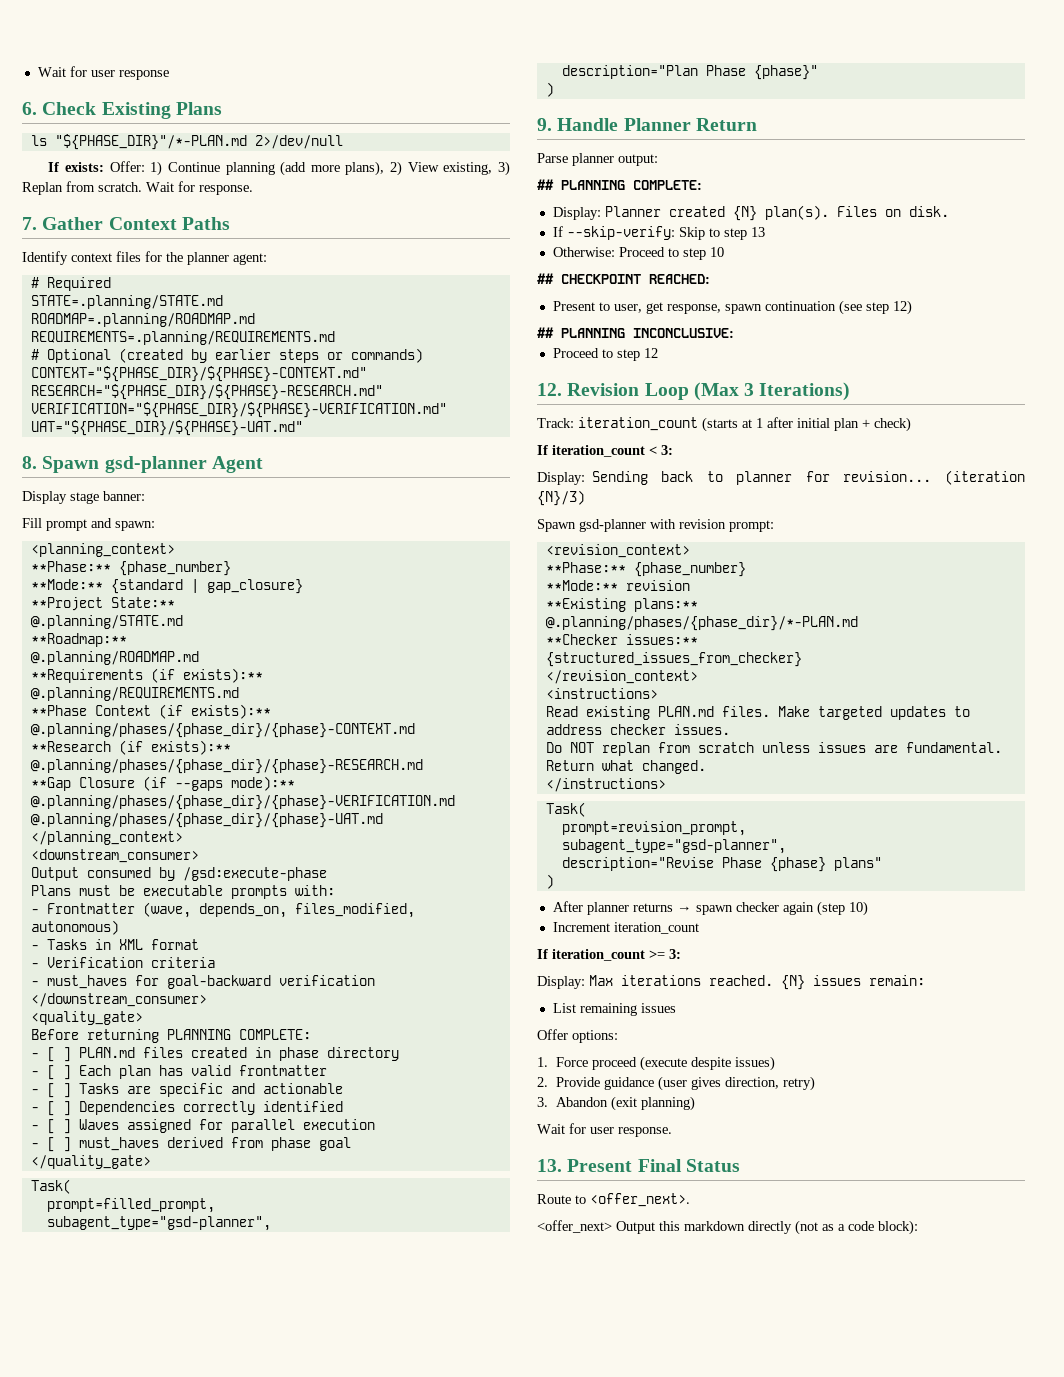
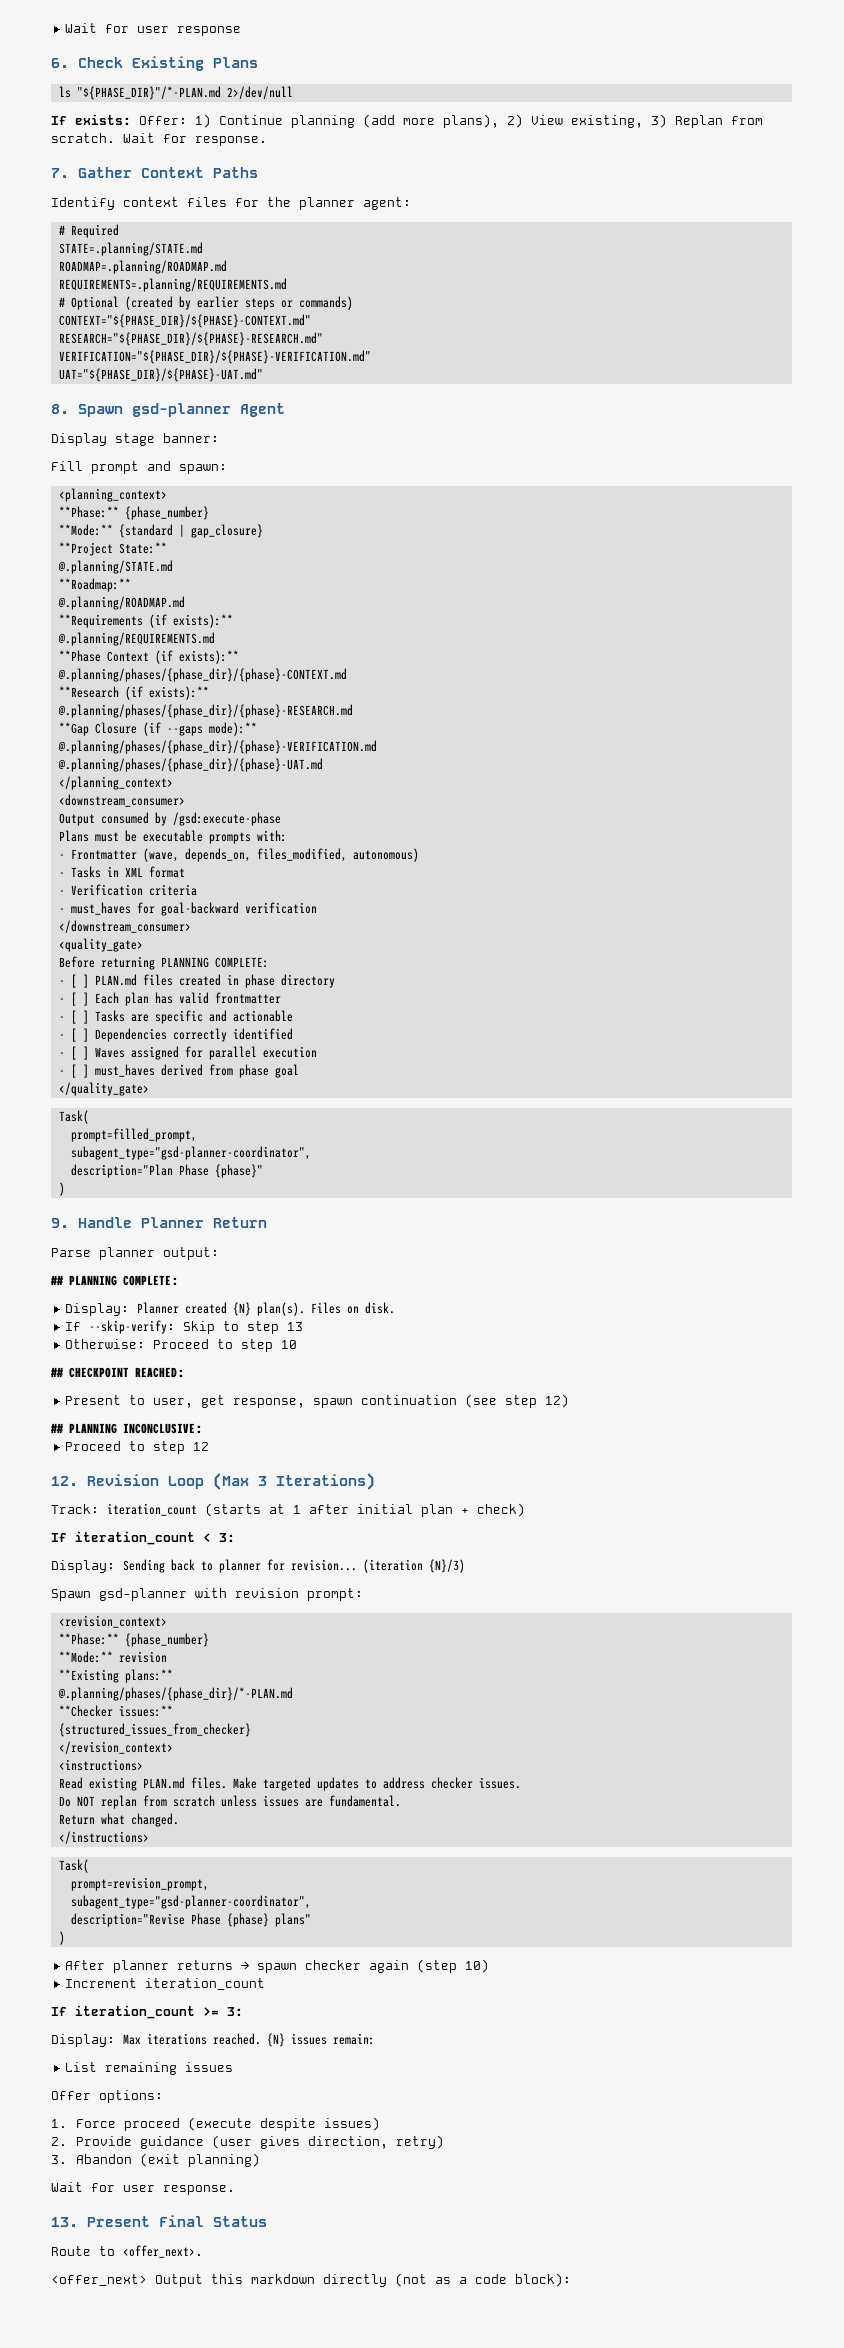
[46,1216,271,1231] subagent_type="gsd-planner", -> [70,1146,311,1160] subagent_type="gsd-planner-coordinator",
[561,839,786,854] subagent_type="gsd-planner", -> [70,1895,311,1909] subagent_type="gsd-planner-coordinator",

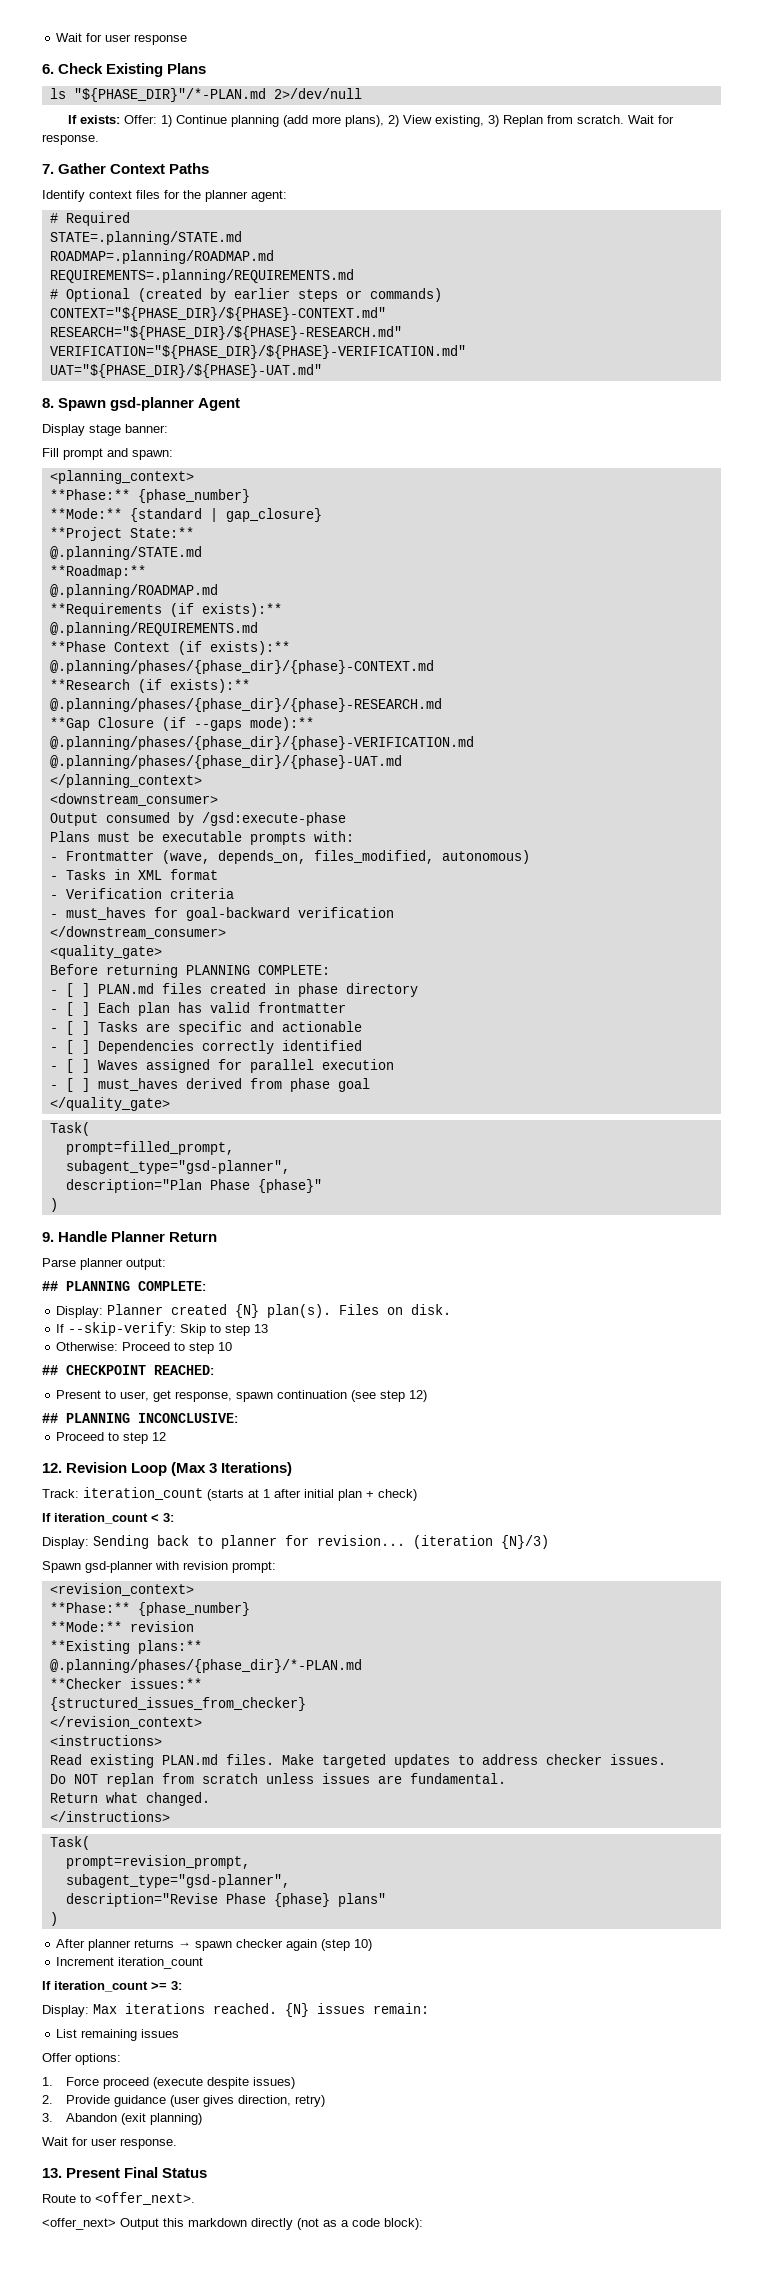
[70,1146,311,1160] subagent_type="gsd-planner-coordinator", -> [65,1160,290,1174] subagent_type="gsd-planner",
[70,1895,311,1909] subagent_type="gsd-planner-coordinator", -> [65,1874,290,1888] subagent_type="gsd-planner",

